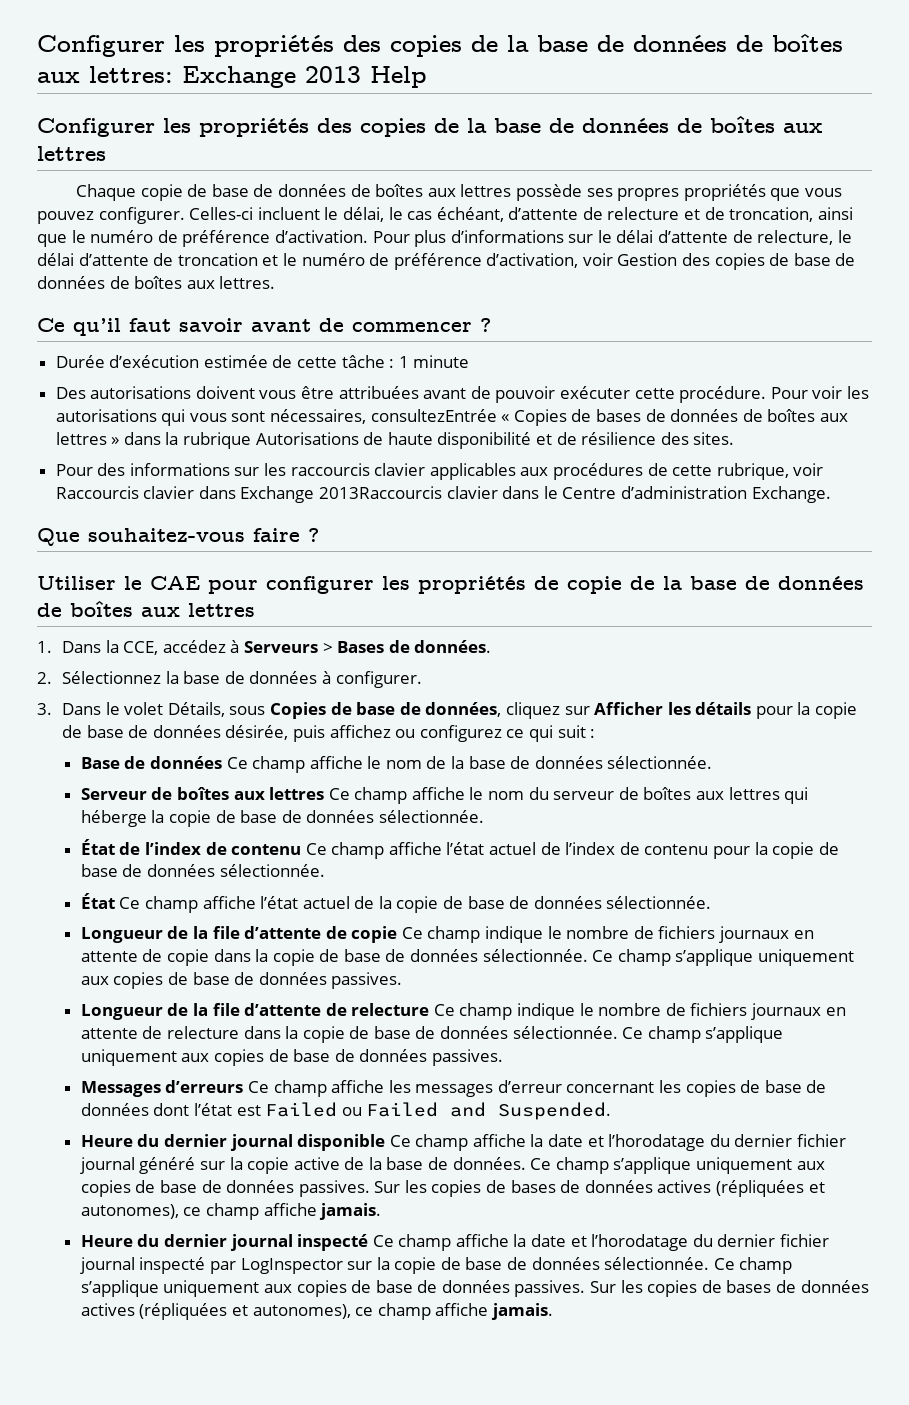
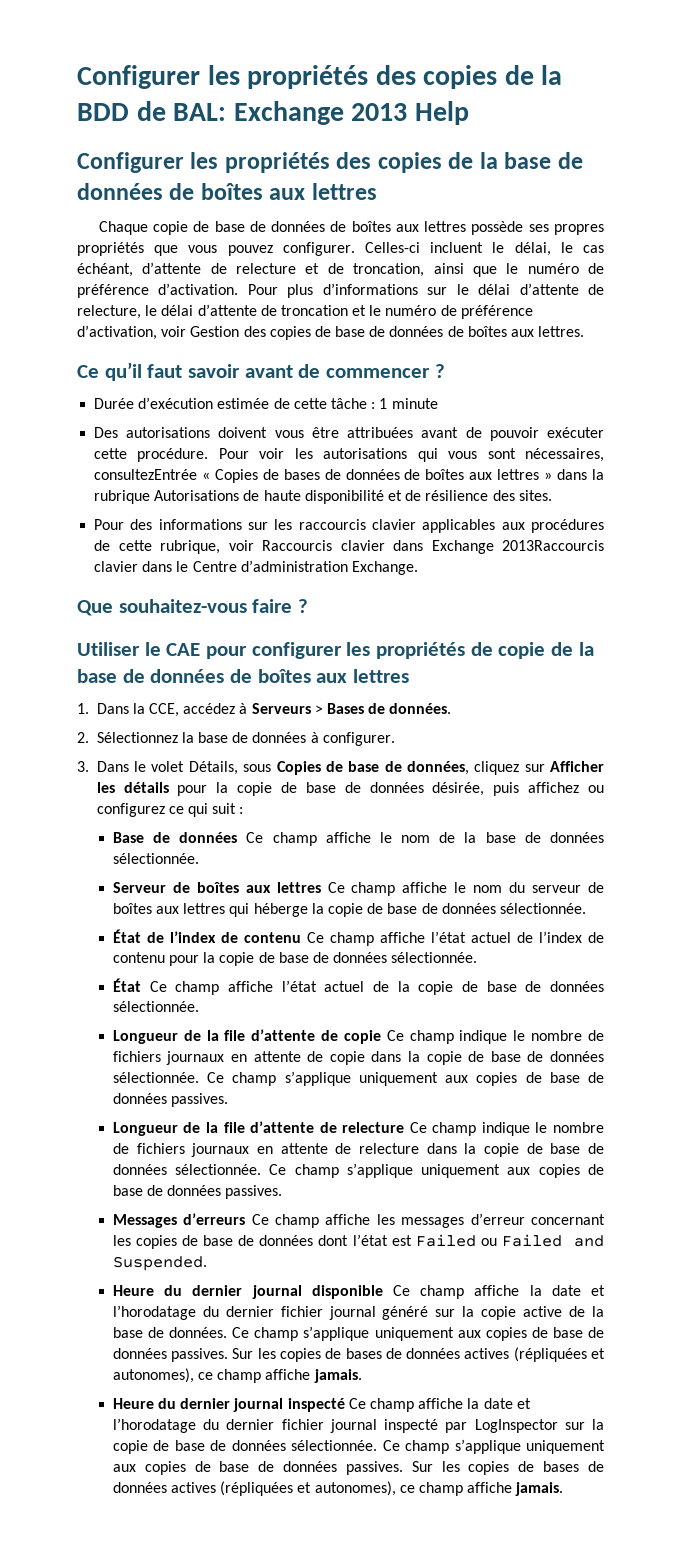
[37,34,843,57] [37,66,173,83] Configurer les propriétés des copies de la base de données de boîtes aux lettres: -> [77,65,563,89] [77,101,227,121] Configurer les propriétés des copies de la BDD de BAL:

